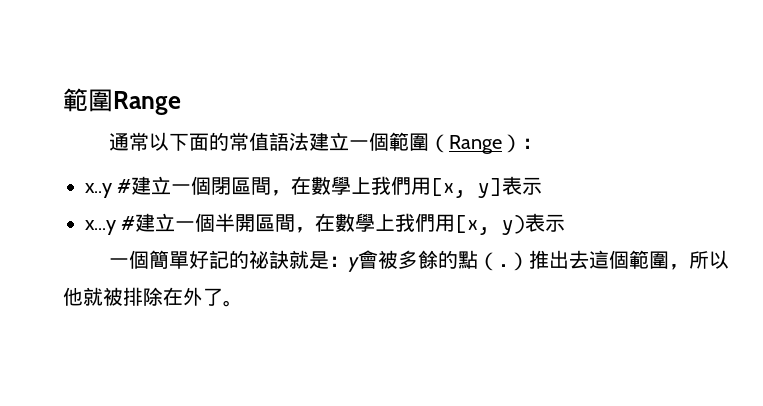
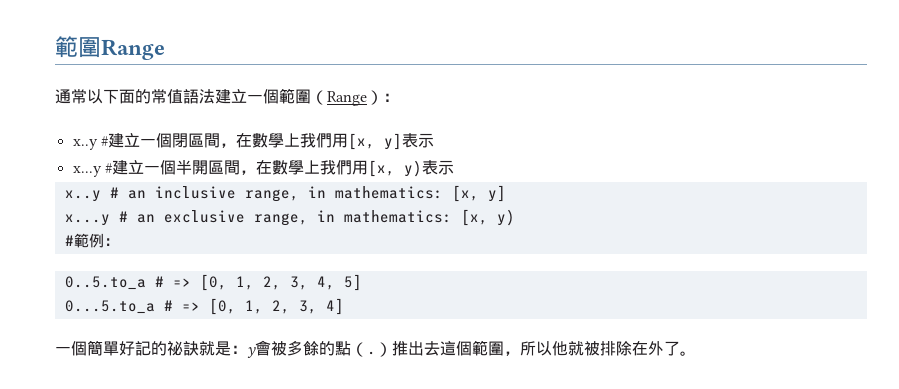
(566, 223) none -> [64,185,506,202] [64,209,515,226] [64,233,119,248] [64,274,362,291] [64,298,344,315] // x..y # an inclusive range, in mathematics: [x, y] // x...y # an exclusive range, in mathematics: [x, y) // #範例： // 0..5.to_a # => [0, 1, 2, 3, 4, 5] // 0...5.to_a # => [0, 1, 2, 3, 4]

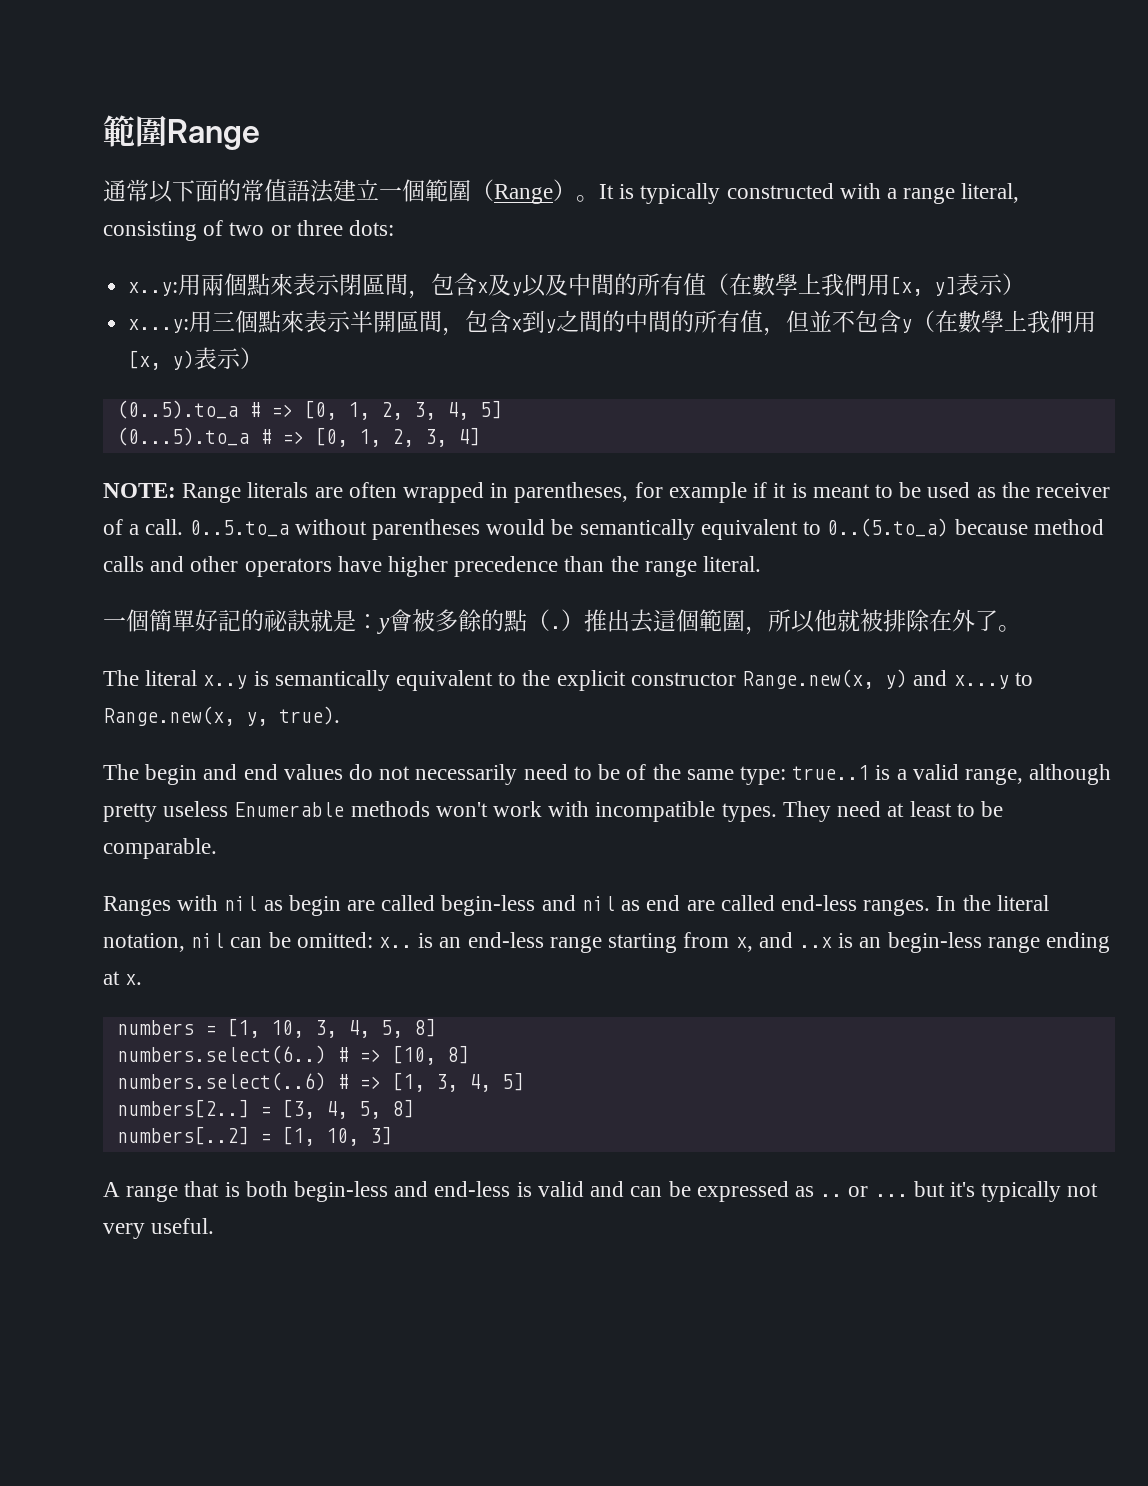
[383,93,399,102] [72,133,236,150] ： // x..y #建立一個閉區間， -> [576,183,1020,204] [103,220,395,241] [128,273,730,299] 。It is typically constructed with a range literal, consisting of two or three dots: // x..y:用兩個點來表示閉區間，包含x及y以及中間的所有值（
[72,160,256,177] // x...y #建立一個半開區間， -> [1002,273,1026,295] [128,310,936,336] ） // x...y:用三個點來表示半開區間，包含x到y之間的中間的所有值，但並不包含y（
[64,185,506,202] [64,209,515,226] [64,233,119,248] [64,276,146,290] // x..y # an inclusive range, in mathematics: [x, y] // x...y # an exclusive range, in mathematics: [x, y) // #範例： // 0..5.to_a -> [240,347,264,369] [116,400,238,419] ） // (0..5).to_a
[64,300,155,314] 0...5.to_a -> [116,427,249,446] (0...5).to_a
(344, 306) none -> [103,482,1110,503] [103,518,1104,540] [103,556,762,577] // NOTE: Range literals are often wrapped in parentheses, for example if it is meant to be used as the receiver of a call. 0..5.to_a without parentheses would be semantically equivalent to 0..(5.to_a) because method calls and other operators have higher precedence than the range literal.
(696, 353) none -> [103,669,1033,691] [103,706,340,726] [103,764,1112,785] [103,801,1003,822] [103,838,217,859] [103,895,1049,916] [103,932,1110,953] [103,971,143,985] [116,1018,436,1038] [116,1045,469,1065] [116,1072,524,1092] [116,1099,414,1119] [116,1126,392,1146] [103,1181,1099,1202] [103,1218,215,1239] // The literal x..y is semantically equivalent to the explicit constructor Range.new(x, y) and x...y to Range.new(x, y, true). // The begin and end values do not necessarily need to be of the same type: true..1 is a valid range, although pretty useless Enumerable methods won't work with incompatible types. They need at least to be comparable. // Ranges with nil as begin are called begin-less and nil as end are called end-less ranges. In the literal notation, nil can be omitted: x.. is an end-less range starting from x, and ..x is an begin-less range ending at x. // numbers = [1, 10, 3, 4, 5, 8] // numbers.select(6..) # => [10, 8] // numbers.select(..6) # => [1, 3, 4, 5] // numbers[2..] = [3, 4, 5, 8] // numbers[..2] = [1, 10, 3] // A range that is both begin-less and end-less is valid and can be expressed as .. or ... but it's typically not very useful.

